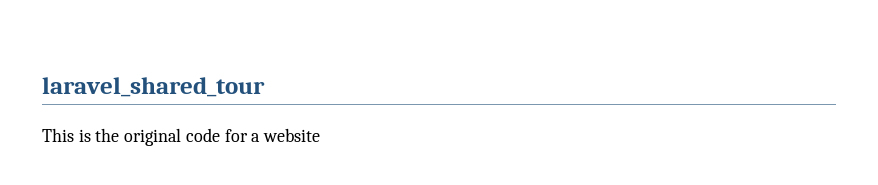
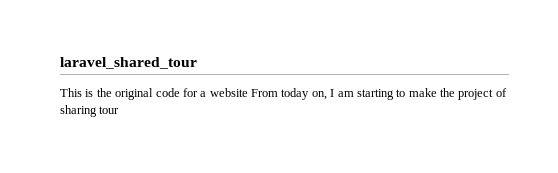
(321, 135) none -> [251,88,507,100] [60,105,120,117] From today on, I am starting to make the project of sharing tour

